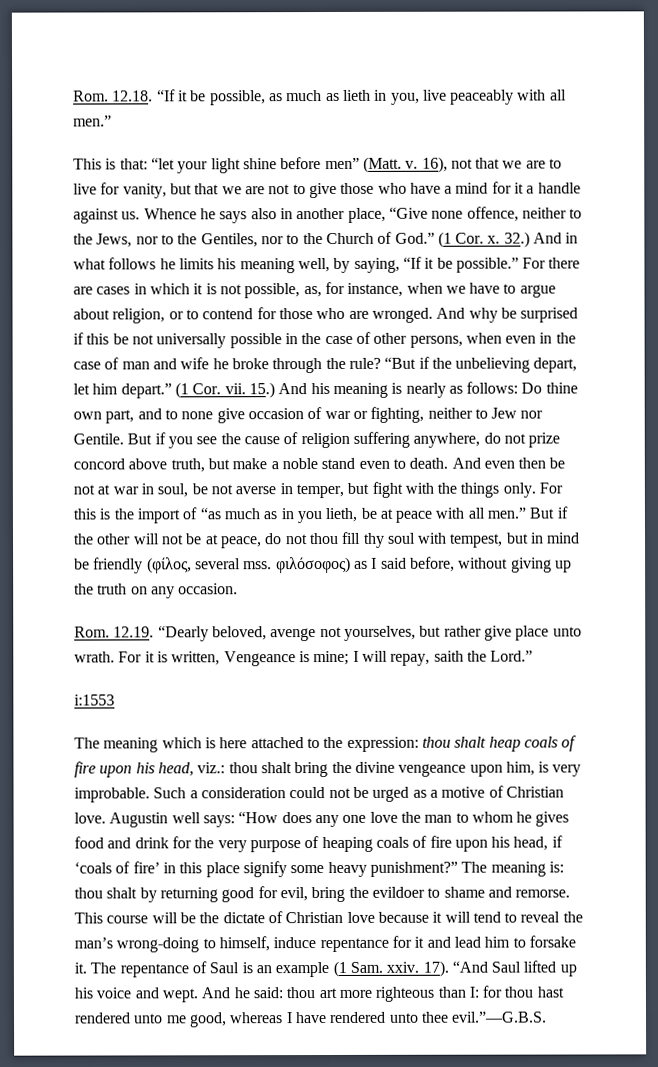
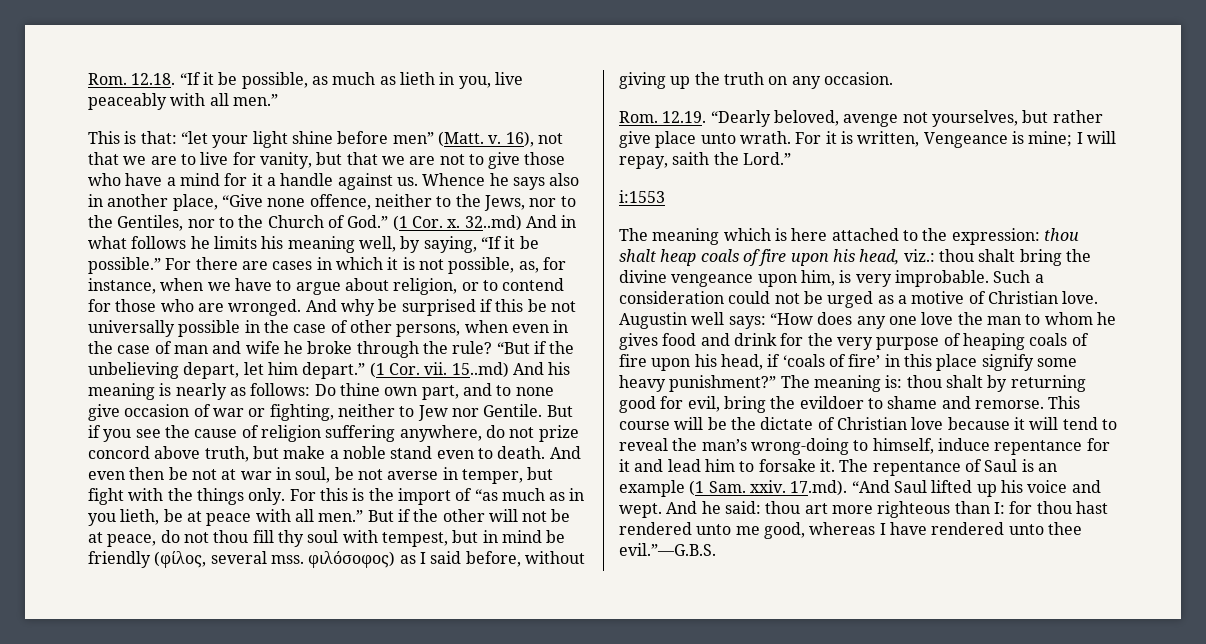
[503,231,530,248] 32.) -> [464,215,522,231] 32..md)
[248,382,275,399] 15.) -> [451,362,509,378] 15..md)
[422,960,449,977] 17). -> [790,480,848,496] 17.md).

